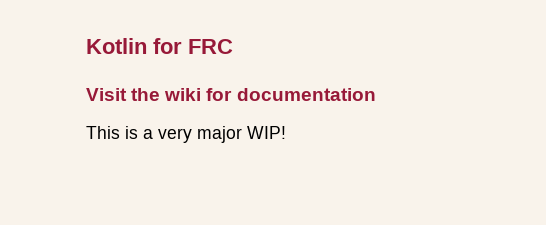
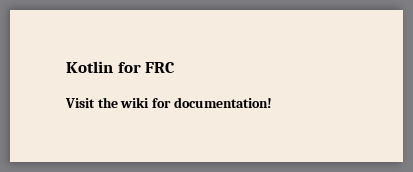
[236,88,376,101] [86,126,286,143] documentation // This is a very major WIP! -> [173,97,272,108] documentation!

